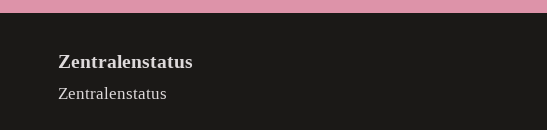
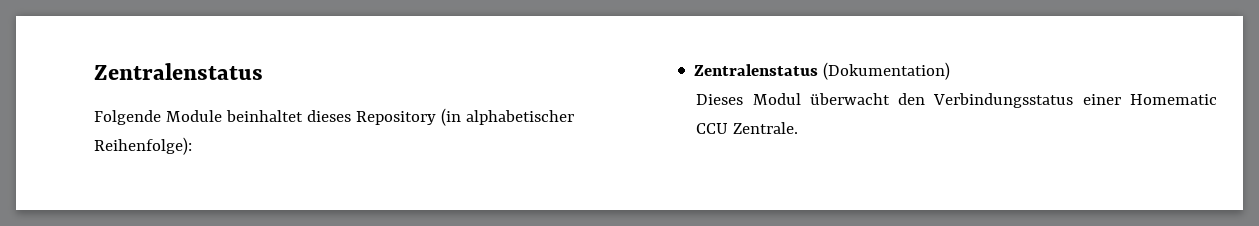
[58,87,167,99] Zentralenstatus -> [94,108,574,126] [94,137,192,155] [694,62,951,80] [696,93,1217,108] [696,122,799,134] Folgende Module beinhaltet dieses Repository (in alphabetischer Reihenfolge): // Zentralenstatus (Dokumentation) // Dieses Modul überwacht den Verbindungsstatus einer Homematic CCU Zentrale.

